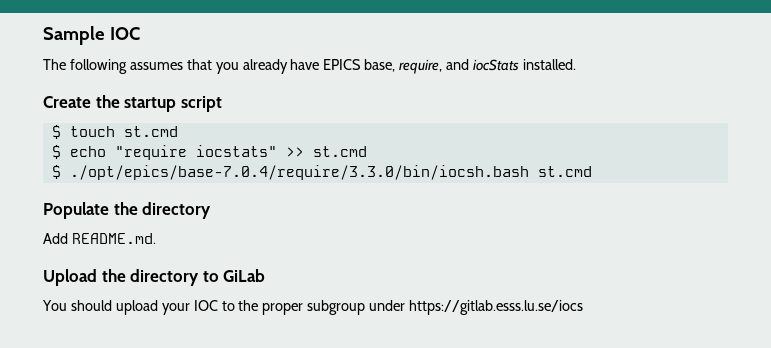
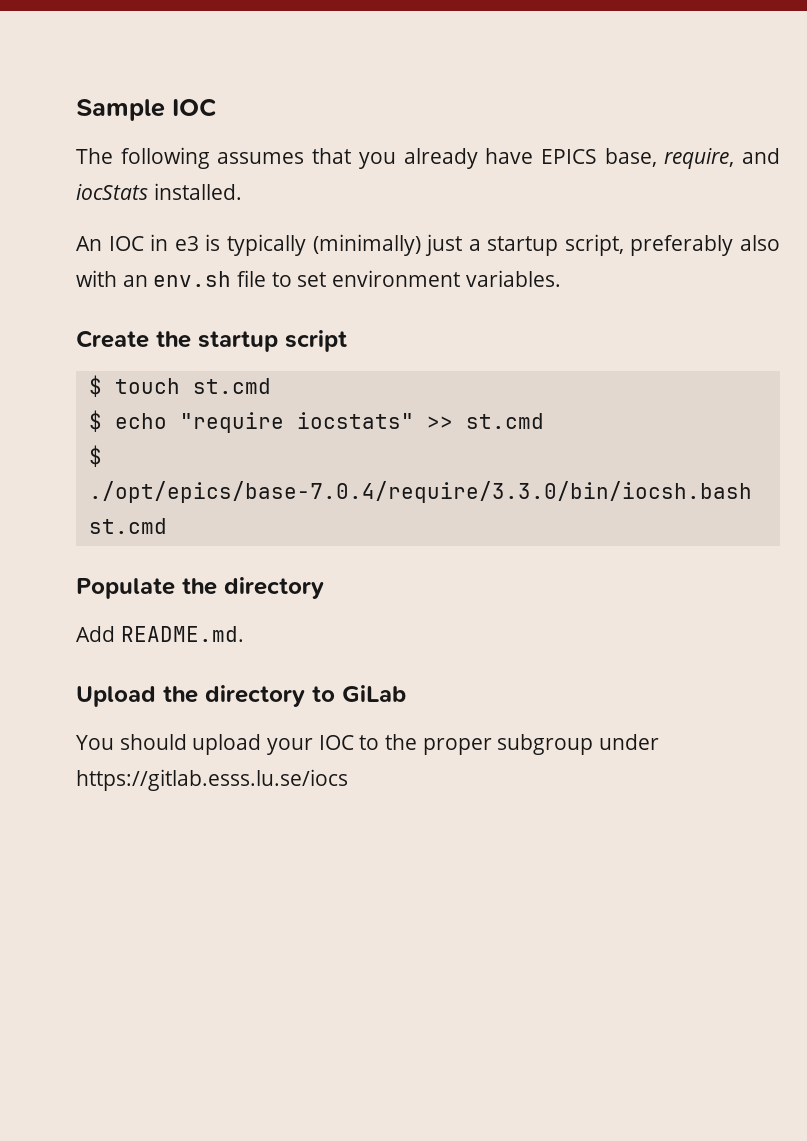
(576, 64) none -> [76,234,780,256] [76,270,561,287] // An IOC in e3 is typically (minimally) just a startup script, preferably also with an env.sh file to set environment variables.

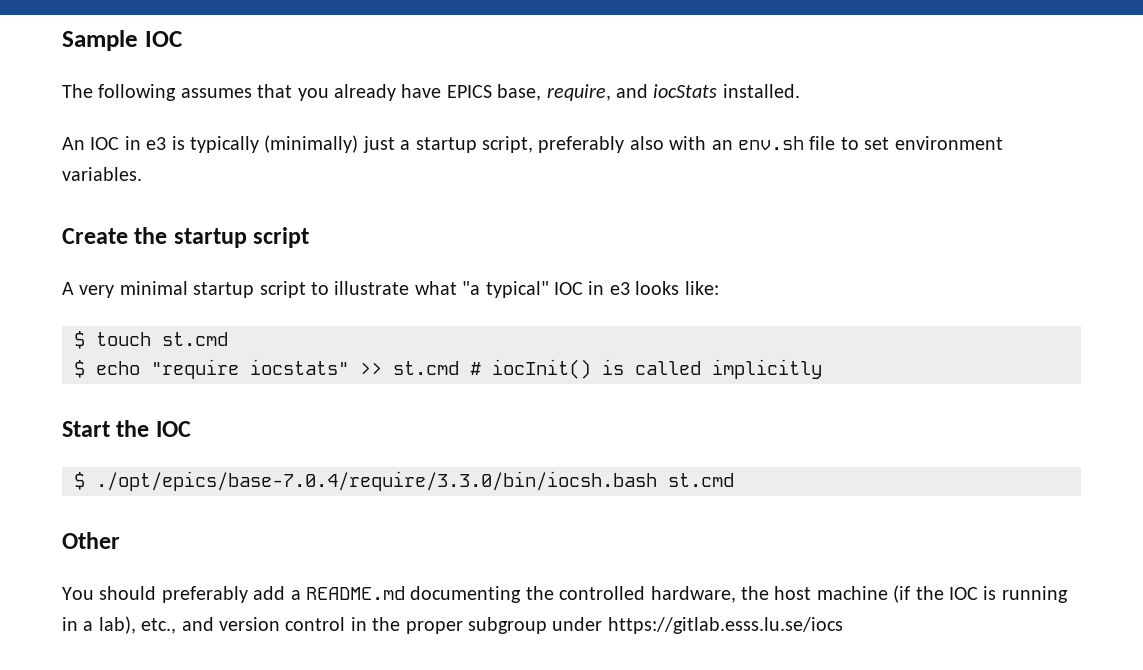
(347, 341) none -> [62,281,719,298] // A very minimal startup script to illustrate what "a typical" IOC in e3 looks like:
[88,445,102,467] [88,481,752,503] [88,518,167,534] [76,577,324,599] [76,626,244,642] [76,685,406,707] [76,734,380,755] // $ ./opt/epics/base-7.0.4/require/3.3.0/bin/iocsh.bash st.cmd // Populate the directory // Add README.md. // Upload the directory to GiLab // You should upload your IOC to -> [470,359,822,379] [62,420,191,437] [74,471,734,491] [62,532,120,549] [62,585,1068,603] [62,616,367,634] # iocInit() is called implicitly // Start the IOC // $ ./opt/epics/base-7.0.4/require/3.3.0/bin/iocsh.bash st.cmd // Other // You should preferably add a README.md documenting the controlled hardware, the host machine (if the IOC is running in a lab), etc., and version control in

